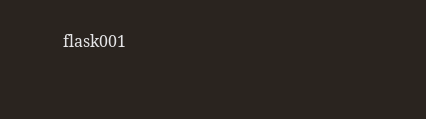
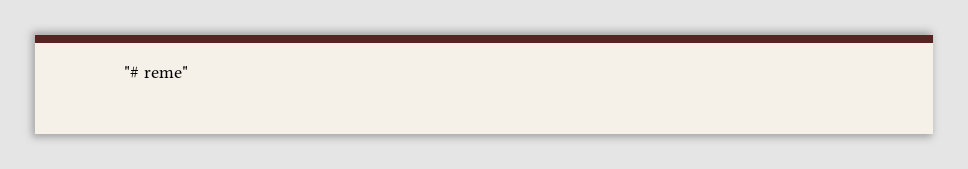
[63,34,126,47] flask001 -> [124,66,188,78] "# reme"

